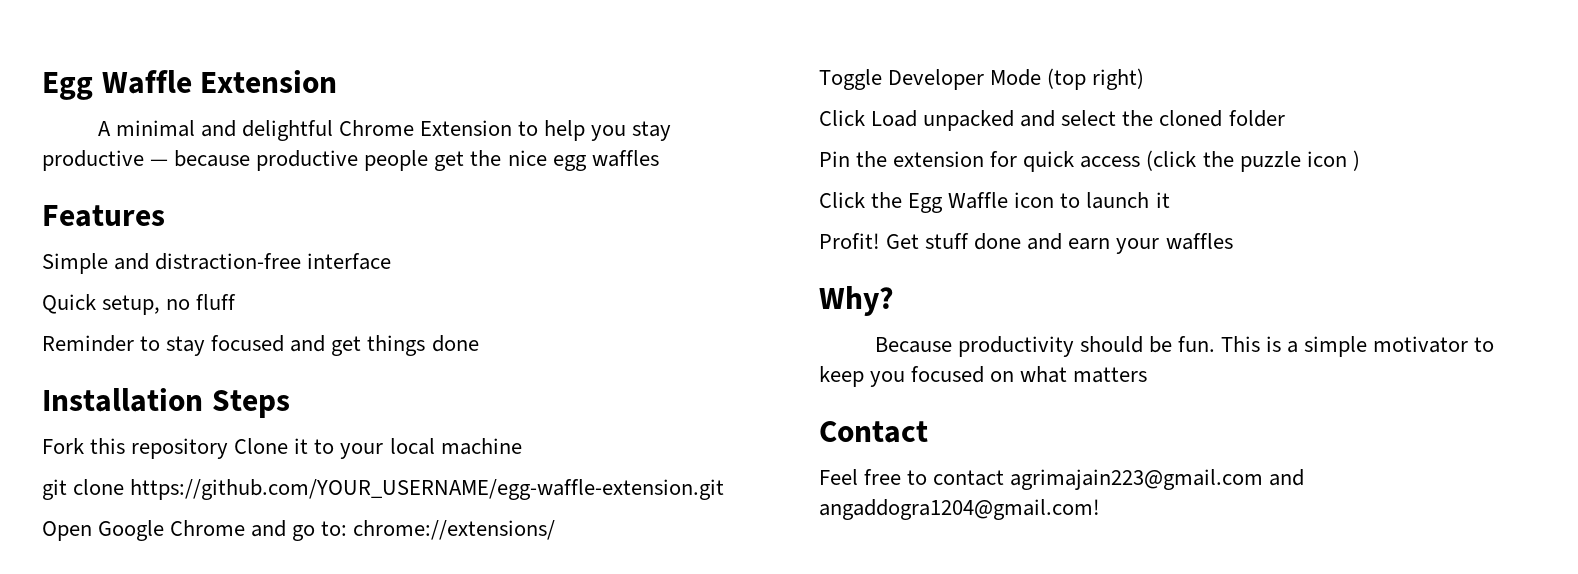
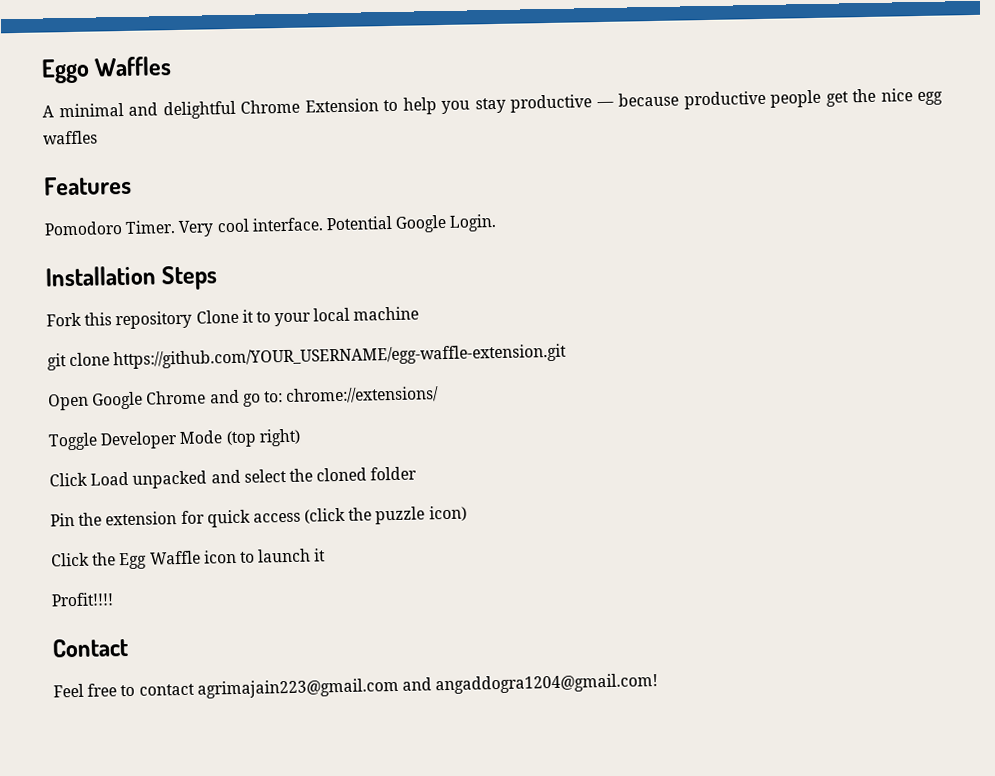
[42,70,338,100] Egg Waffle Extension -> [41,56,173,84] Eggo Waffles
[42,253,392,274] [42,294,237,315] [42,335,479,356] Simple and distraction-free interface // Quick setup, no fluff // Reminder to stay focused and get things done -> [44,213,498,237] Pomodoro Timer. Very cool interface. Potential Google Login.
[1306,150,1360,171] icon ) -> [428,505,467,522] icon)
[819,233,1233,254] [819,286,894,316] [874,336,1495,357] [819,366,1148,387] Profit! Get stuff done and earn your waffles // Why? // Because productivity should be fun. This is a simple motivator to keep you focused on what matters -> [51,592,114,607] Profit!!!!

